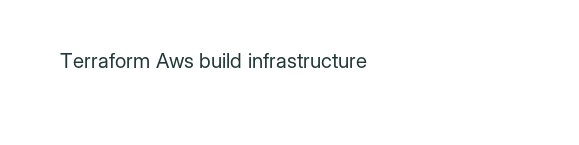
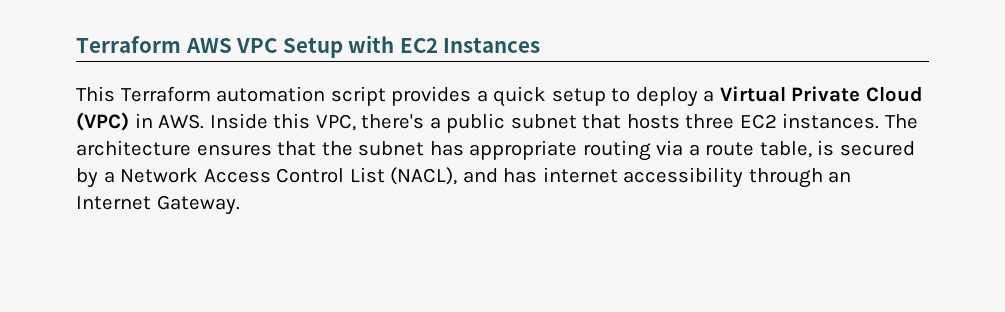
[60,53,367,68] Terraform Aws build infrastructure -> [76,35,541,58] [76,86,923,107] [76,112,919,133] [76,140,915,161] [76,167,852,188] [76,195,240,215] Terraform AWS VPC Setup with EC2 Instances // This Terraform automation script provides a quick setup to deploy a Virtual Private Cloud (VPC) in AWS. Inside this VPC, there's a public subnet that hosts three EC2 instances. The architecture ensures that the subnet has appropriate routing via a route table, is secured by a Network Access Control List (NACL), and has internet accessibility through an Internet Gateway.

